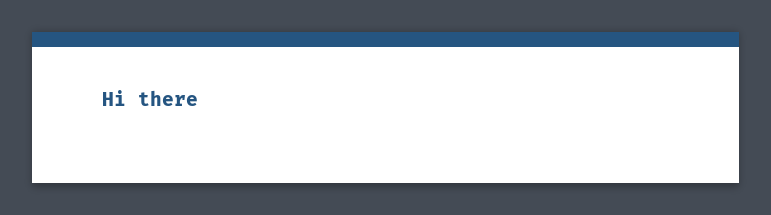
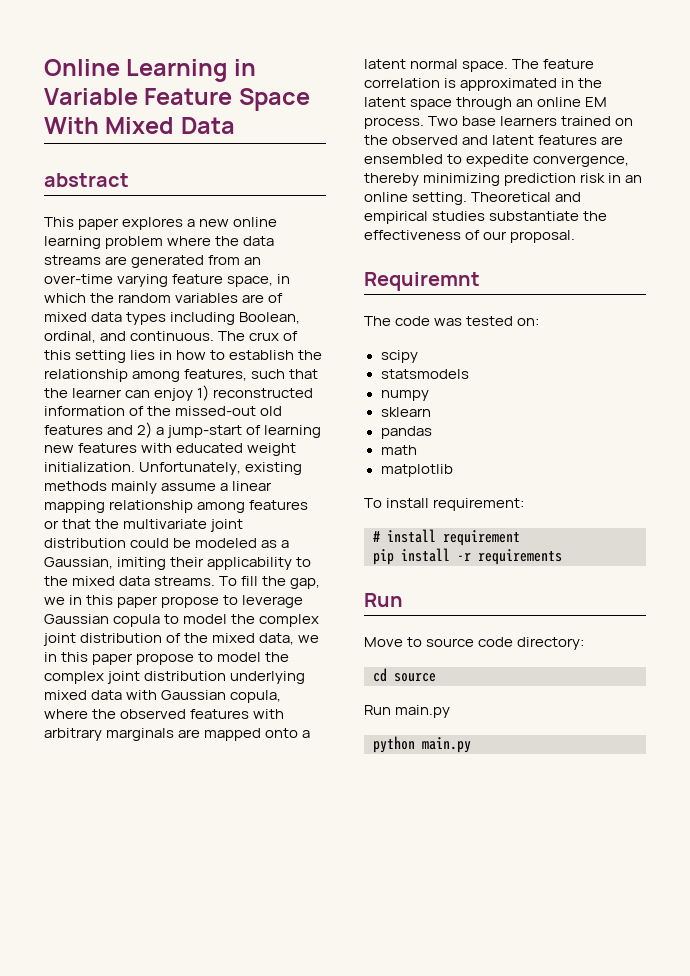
[102,90,198,106] Hi there -> [44,59,256,82] [44,88,310,111] [44,117,235,134] [44,173,129,187] [44,217,278,230] [44,236,275,249] [44,255,262,268] [44,274,291,287] [44,293,284,303] [44,312,301,325] [44,331,299,343] [44,350,323,363] [44,369,319,382] [44,385,314,401] [44,406,283,416] [44,422,322,438] [44,443,297,456] [44,462,303,475] [44,481,273,494] [44,500,309,513] [44,519,244,532] [44,538,290,548] [44,557,312,570] [44,576,321,589] [44,595,304,608] [44,614,320,627] [43,633,320,646] [44,652,290,665] [44,671,306,684] [44,690,282,703] [44,709,285,719] [44,728,311,741] [364,59,595,72] [364,78,603,91] [364,97,608,110] [364,116,634,129] [364,135,624,145] [364,154,630,167] [364,173,643,186] [364,192,582,205] [364,211,608,224] [364,230,576,243] [364,272,480,291] [364,316,540,326] [380,350,418,363] [380,369,469,379] [380,390,429,401] [380,407,431,417] [380,426,432,439] [380,445,417,455] [380,464,453,477] [364,498,525,511] [373,529,520,546] [373,548,562,565] [364,593,403,607] [364,637,585,650] [373,668,436,682] [364,705,451,718] [373,736,471,753] Online Learning in Variable Feature Space With Mixed Data // abstract // This paper explores a new online learning problem where the data streams are generated from an over-time varying feature space, in which the random variables are of mixed data types including Boolean, ordinal, and continuous. The crux of this setting lies in how to establish the relationship among features, such that the learner can enjoy 1) reconstructed information of the missed-out old features and 2) a jump-start of learning new features with educated weight initialization. Unfortunately, existing methods mainly assume a linear mapping relationship among features or that the multivariate joint distribution could be modeled as a Gaussian, imiting their applicability to the mixed data streams. To fill the gap, we in this paper propose to leverage Gaussian copula to model the complex joint distribution of the mixed data, we in this paper propose to model the complex joint distribution underlying mixed data with Gaussian copula, where the observed features with arbitrary marginals are mapped onto a latent normal space. The feature correlation is approximated in the latent space through an online EM process. Two base learners trained on the observed and latent features are ensembled to expedite convergence, thereby minimizing prediction risk in an online setting. Theoretical and empirical studies substantiate the effectiveness of our proposal. // Requiremnt // The code was tested on: // scipy // statsmodels // numpy // sklearn // pandas // math // matplotlib // To install requirement: // # install requirement // pip install -r requirements // Run // Move to source code directory: // cd source // Run main.py // python main.py

